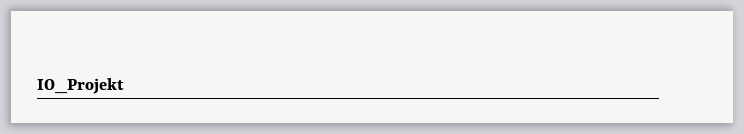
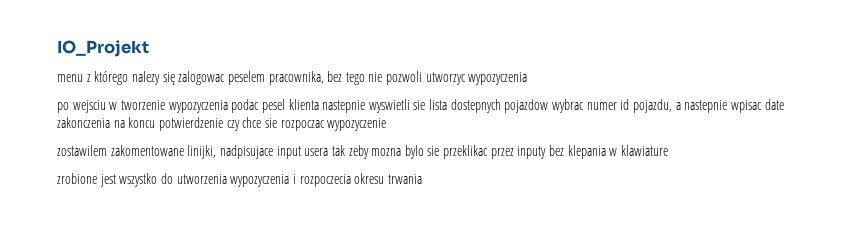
(124, 86) none -> [57,71,528,85] [57,99,784,113] [57,117,387,131] [57,145,668,159] [57,173,422,187] // menu z którego nalezy się zalogowac peselem pracownika, bez tego nie pozwoli utworzyc wypozyczenia // po wejsciu w tworzenie wypozyczenia podac pesel klienta nastepnie wyswietli sie lista dostepnych pojazdow wybrac numer id pojazdu, a nastepnie wpisac date zakonczenia na koncu potwierdzenie czy chce sie rozpoczac wypozyczenie // zostawilem zakomentowane linijki, nadpisujace input usera tak zeby mozna bylo sie przeklikac przez inputy bez klepania w klawiature // zrobione jest wszystko do utworzenia wypozyczenia i rozpoczecia okresu trwania

